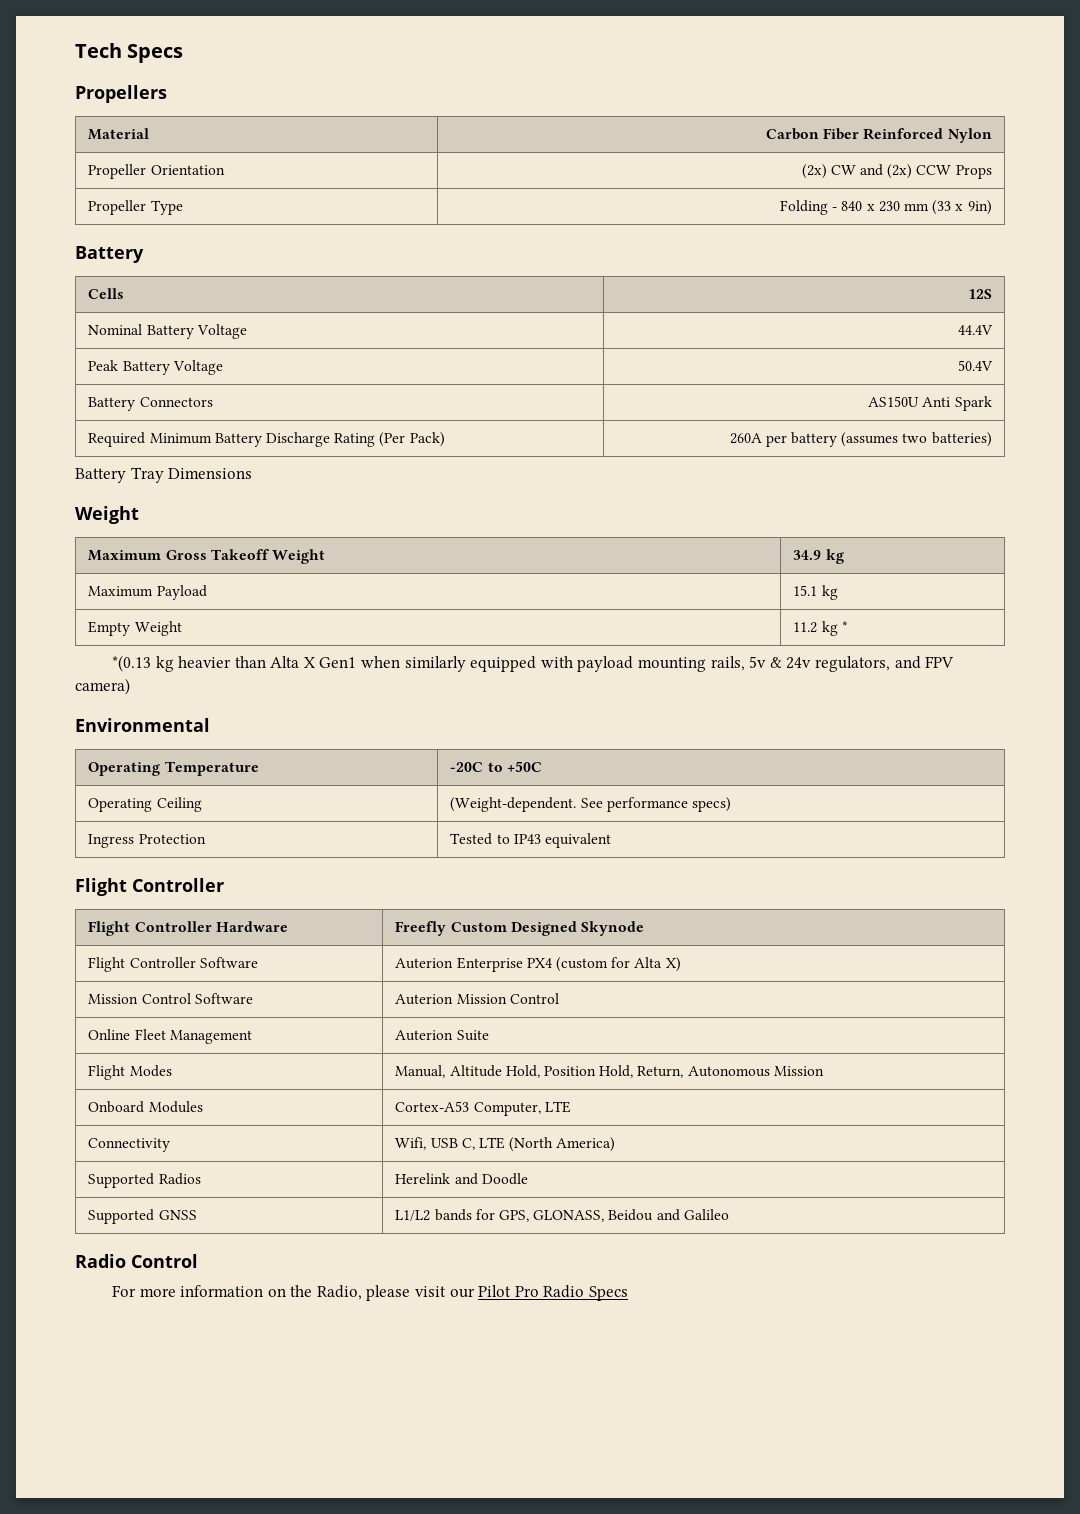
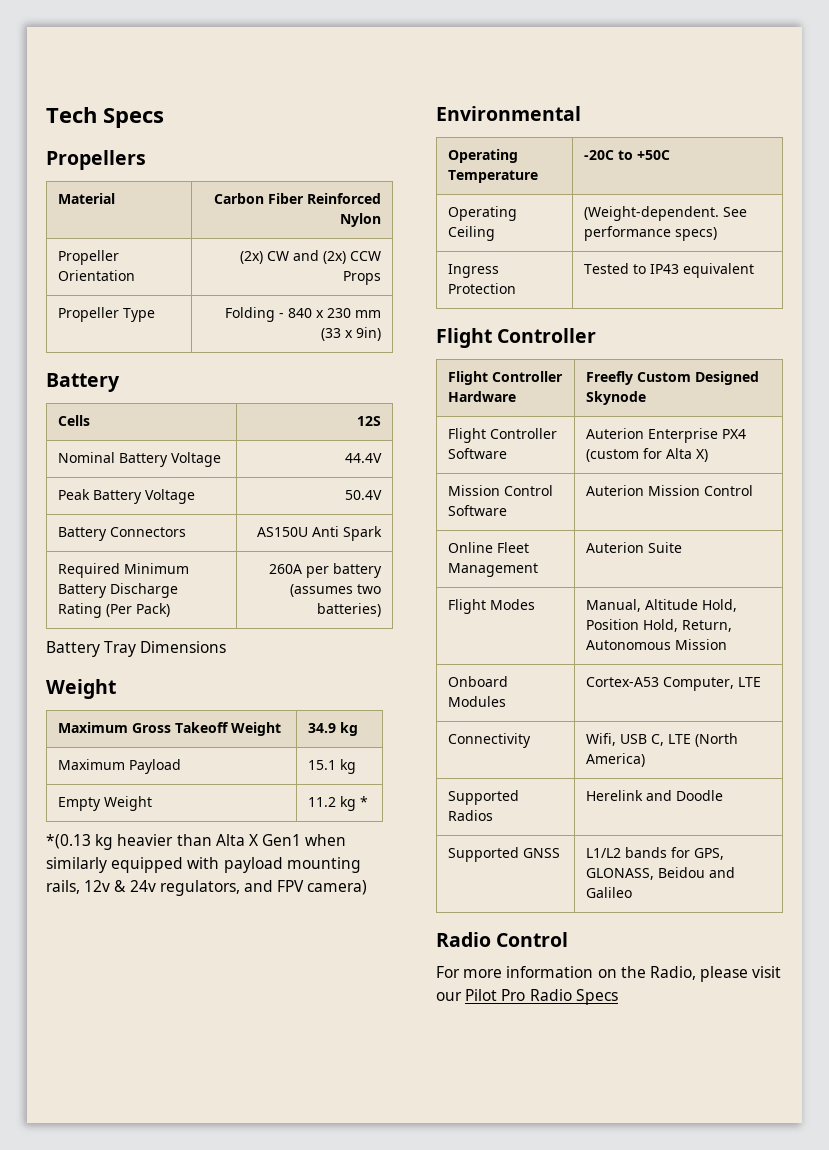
[749,656,767,668] 5v -> [84,880,111,892] 12v

